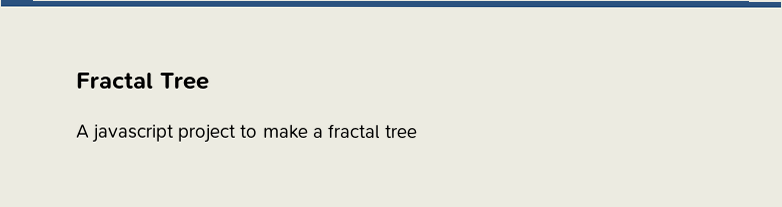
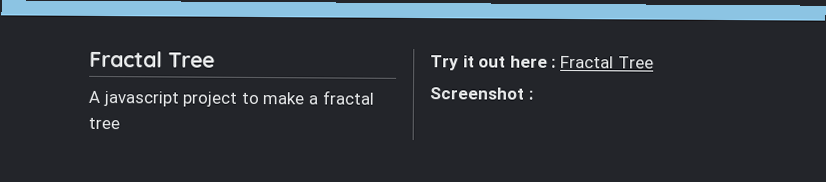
(417, 131) none -> [430,55,654,71] [429,87,534,100] // Try it out here : Fractal Tree // Screenshot :

